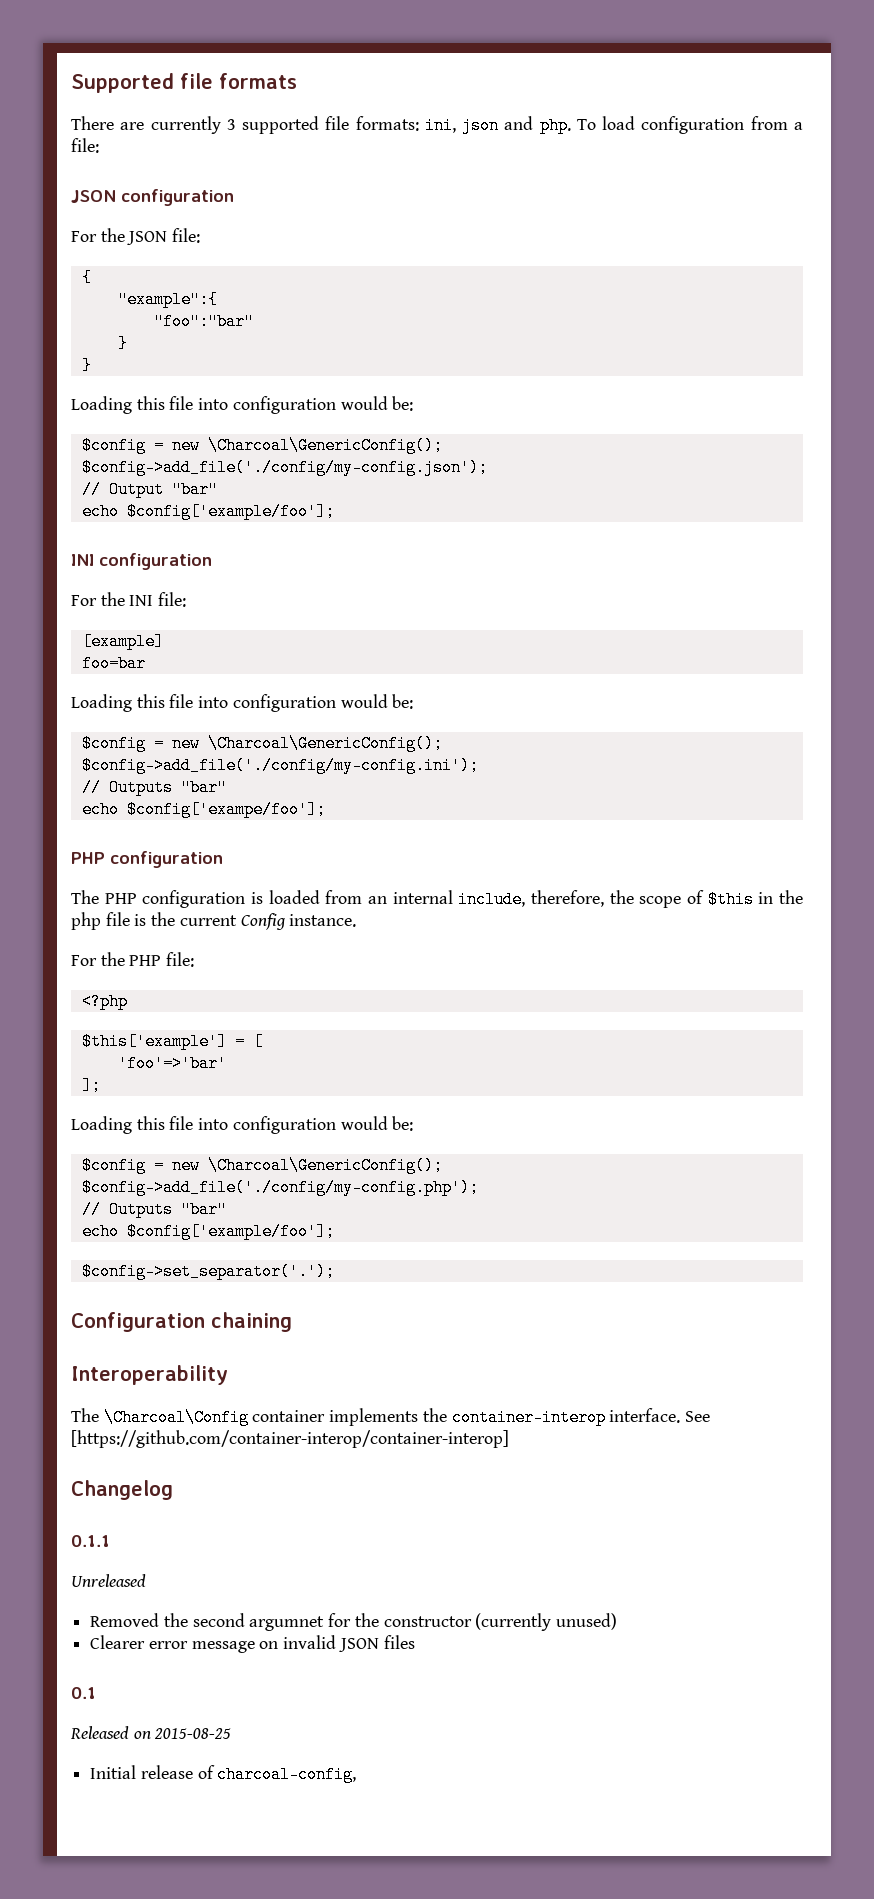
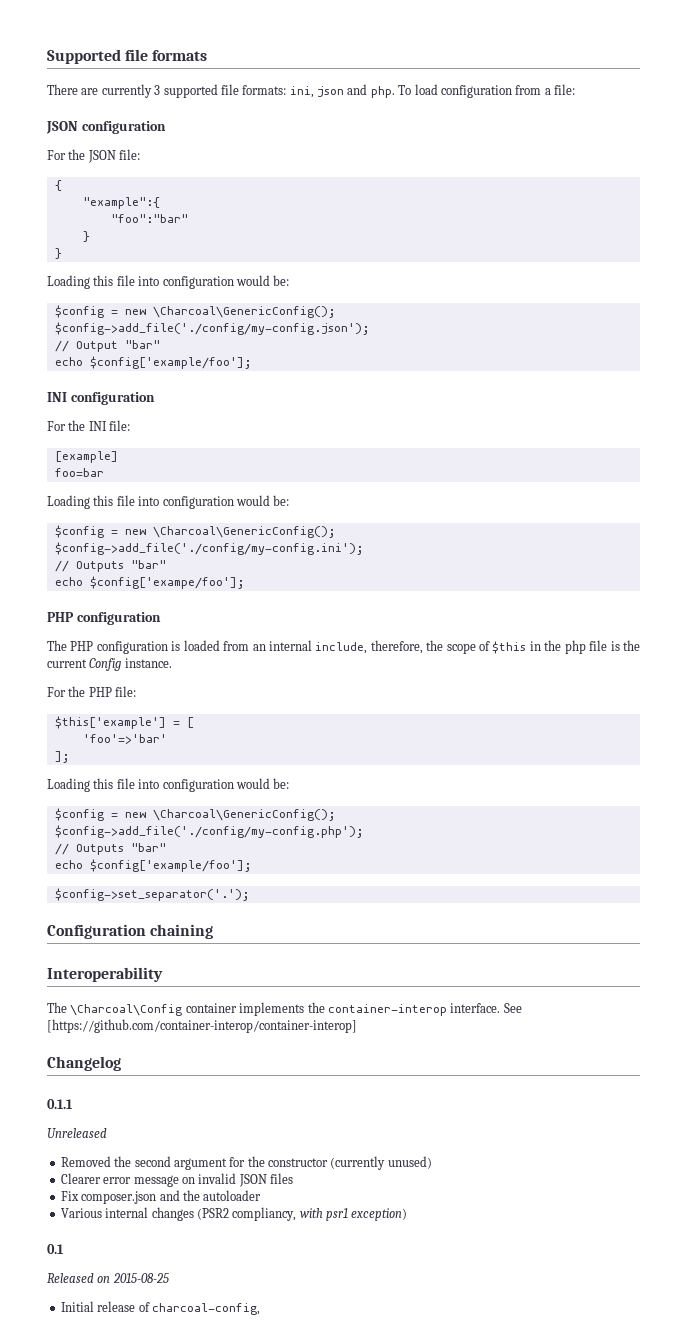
[81,993,128,1010] // <?php -> (137, 691) none
[249,1616,325,1631] argumnet -> [173,1158,227,1170] argument
(415, 1642) none -> [60,1190,262,1204] [60,1207,408,1221] // Fix composer.json and the autoloader // Various internal changes (PSR2 compliancy, with psr1 exception)

